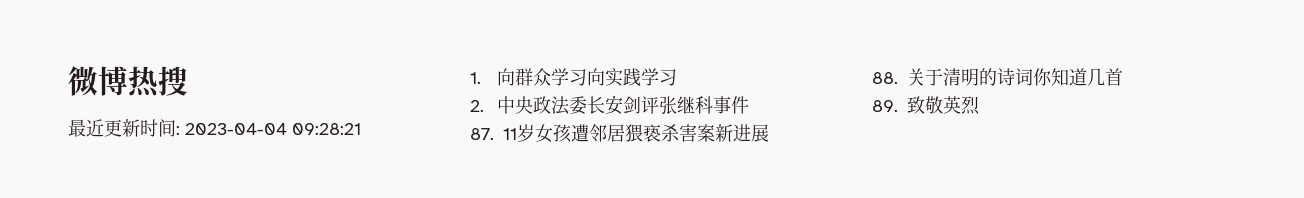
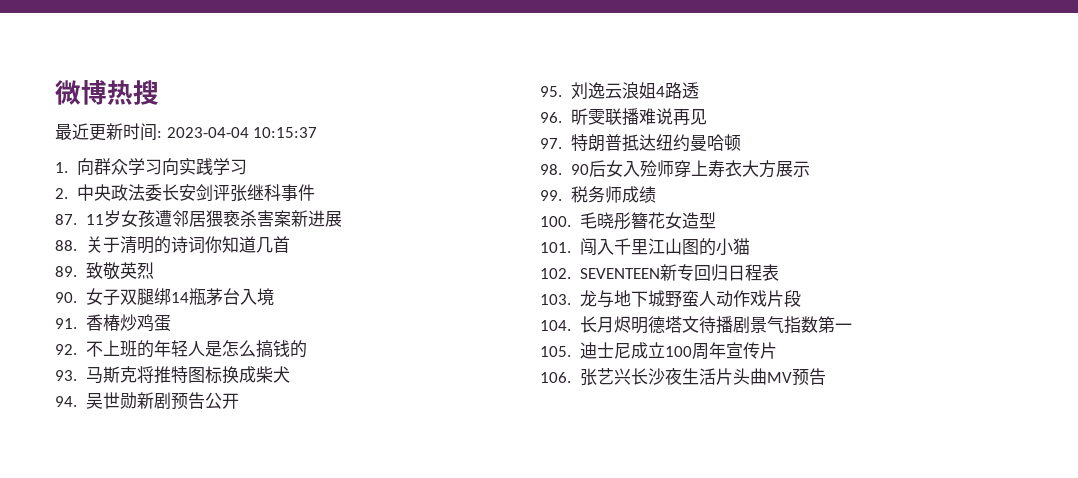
[292,123,361,135] 09:28:21 -> [253,127,318,138] 10:15:37
(980, 105) none -> [55,288,274,306] [55,314,171,332] [55,340,307,358] [55,366,290,384] [55,392,239,410] [540,82,699,99] [540,108,707,126] [540,134,741,152] [540,160,810,178] [540,186,656,203] [540,212,716,230] [540,238,750,256] [540,264,779,281] [540,290,801,308] [540,316,852,334] [540,342,777,360] [540,368,826,386] // 90.女子双腿绑14瓶茅台入境 // 91.香椿炒鸡蛋 // 92.不上班的年轻人是怎么搞钱的 // 93.马斯克将推特图标换成柴犬 // 94.吴世勋新剧预告公开 // 95.刘逸云浪姐4路透 // 96.昕雯联播难说再见 // 97.特朗普抵达纽约曼哈顿 // 98. 90后女入殓师穿上寿衣大方展示 // 99.税务师成绩 // 100.毛晓彤簪花女造型 // 101.闯入千里江山图的小猫 // 102. SEVENTEEN新专回归日程表 // 103.龙与地下城野蛮人动作戏片段 // 104.长月烬明德塔文待播剧景气指数第一 // 105.迪士尼成立100周年宣传片 // 106.张艺兴长沙夜生活片头曲MV预告

